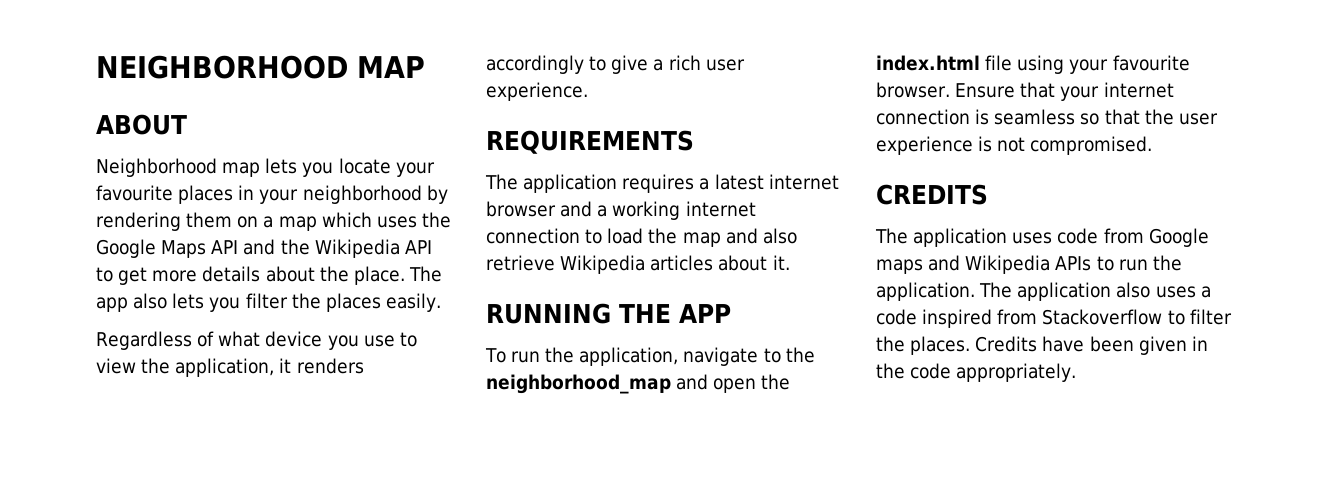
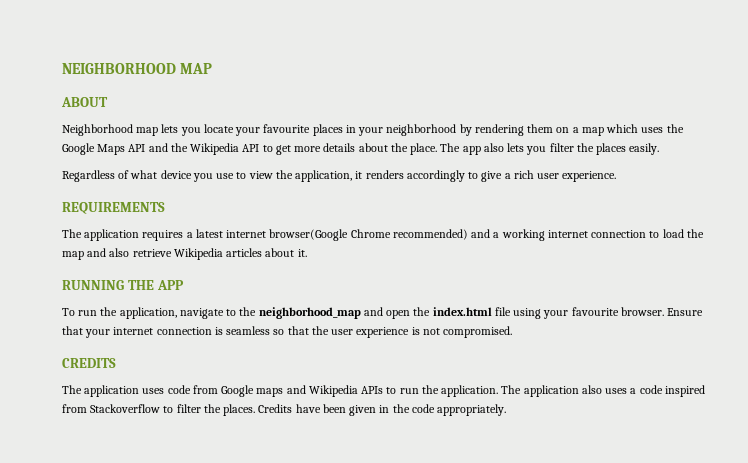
[486,201,556,217] browser -> [269,229,468,241] browser(Google Chrome recommended)

